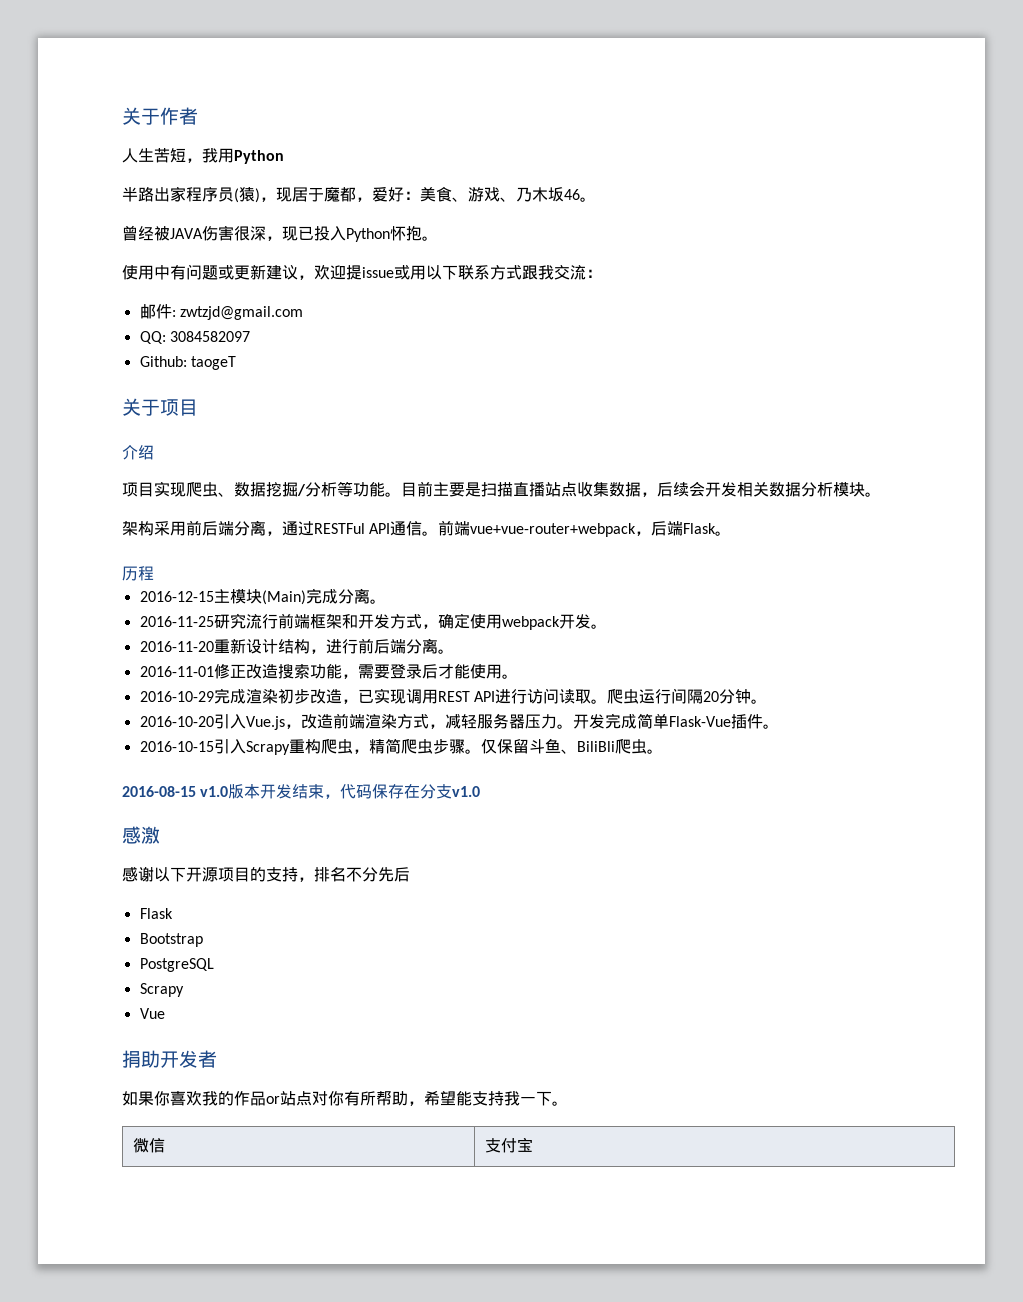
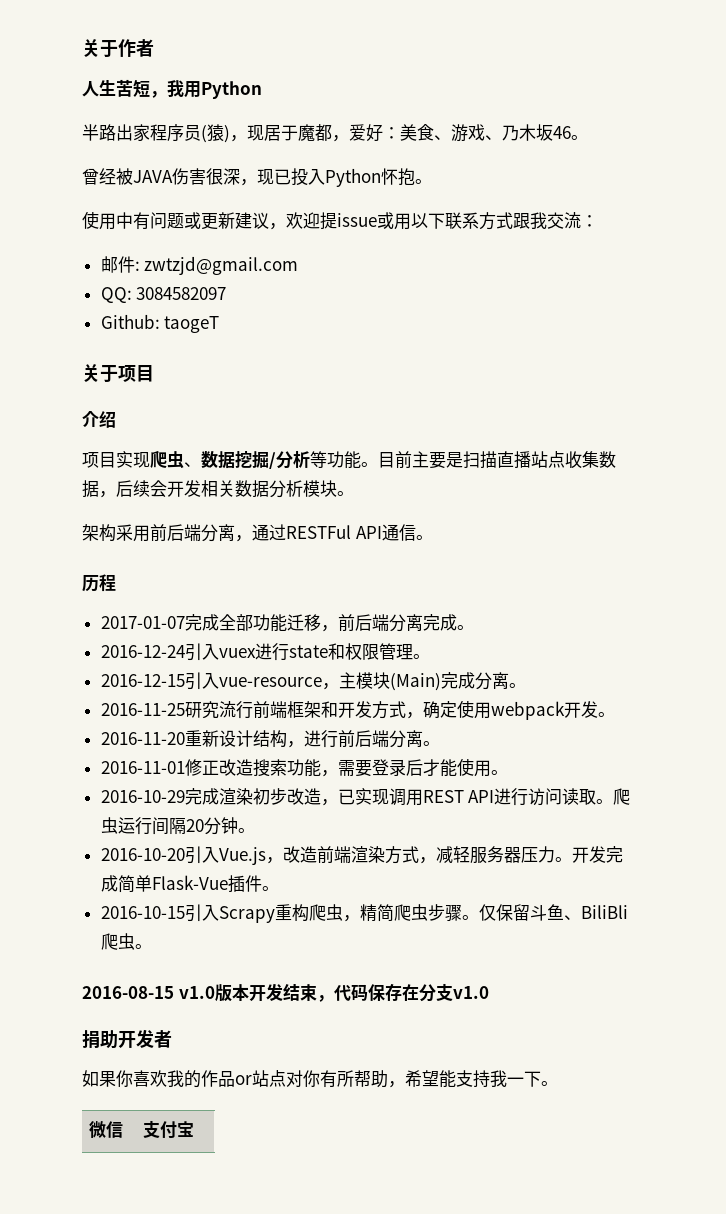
[438,520,732,537] [122,566,154,581] 前端vue+vue-router+webpack，后端Flask。 // 历程 -> [82,574,116,592] [100,614,474,632] [100,643,430,661] // 历程 // 2017-01-07完成全部功能迁移，前后端分离完成。 // 2016-12-24引入vuex进行state和权限管理。
(214, 596) none -> [184,672,339,690] 引入vue-resource，
[122,826,160,844] [122,866,410,882] [139,908,173,919] [139,933,203,947] [139,958,214,972] [139,983,184,997] [139,1008,165,1019] // 感激 // 感谢以下开源项目的支持，排名不分先后 // Flask // Bootstrap // PostgreSQL // Scrapy // Vue -> (489, 992) none

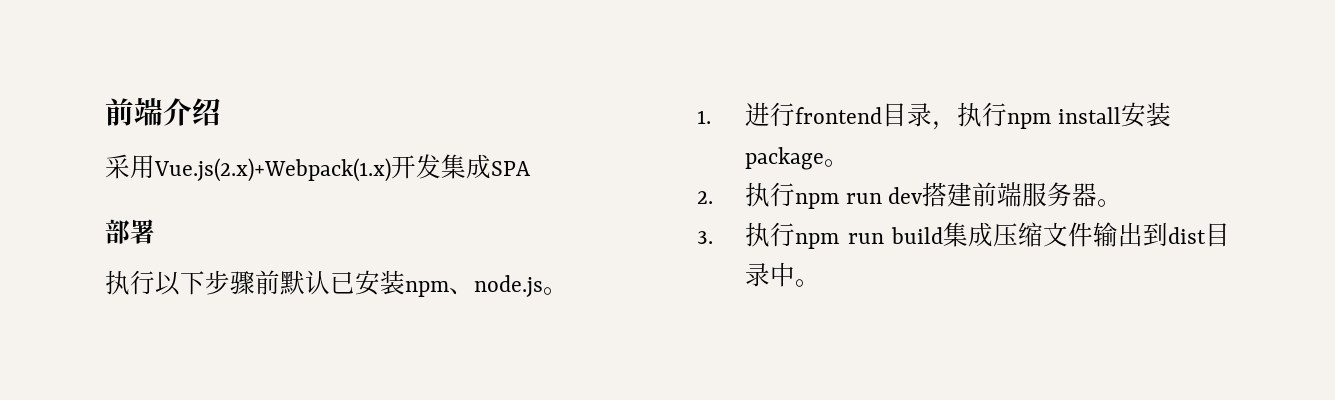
[82,39,154,57] [82,79,262,99] [82,124,588,143] [82,168,432,187] [82,211,598,230] [100,256,299,275] [100,287,227,303] [100,314,220,333] [82,364,154,382] [82,411,116,428] [82,450,616,469] [82,480,354,498] [82,524,433,542] [82,574,116,592] [100,614,474,632] [100,643,430,661] [100,672,526,691] [100,700,615,720] [100,730,440,748] [100,758,508,777] [100,788,631,806] [100,817,255,835] [100,846,623,865] [100,875,279,893] [100,904,628,923] [100,933,152,950] [82,983,489,1002] [82,1029,172,1049] [82,1070,558,1088] [88,1121,123,1138] [142,1120,194,1139] 关于作者 // 人生苦短，我用Python // 半路出家程序员(猿)，现居于魔都，爱好：美食、游戏、乃木坂46。 // 曾经被JAVA伤害很深，现已投入Python怀抱。 // 使用中有问题或更新建议，欢迎提issue或用以下联系方式跟我交流： // 邮件: zwtzjd@gmail.com // QQ: 3084582097 // Github: taogeT // 关于项目 // 介绍 // 项目实现爬虫、数据挖掘/分析等功能。目前主要是扫描直播站点收集数据，后续会开发相关数据分析模块。 // 架构采用前后端分离，通过RESTFul API通信。 // 历程 // 2017-01-07完成全部功能迁移，前后端分离完成。 // 2016-12-24引入vuex进行state和权限管理。 // 2016-12-15引入vue-resource，主模块(Main)完成分离。 // 2016-11-25研究流行前端框架和开发方式，确定使用webpack开发。 // 2016-11-20重新设计结构，进行前后端分离。 // 2016-11-01修正改造搜索功能，需要登录后才能使用。 // 2016-10-29完成渲染初步改造，已实现调用REST API进行访问读取。爬虫运行间隔20分钟。 // 2016-10-20引入Vue.js，改造前端渲染方式，减轻服务器压力。开发完成简单Flask-Vue插件。 // 2016-10-15引入Scrapy重构爬虫，精简爬虫步骤。仅保留斗鱼、BiliBli爬虫。 // 2016-08-15 v1.0版本开发结束，代码保存在分支v1.0 // 捐助开发者 // 如果你喜欢我的作品or站点对你有所帮助，希望能支持我一下。 // 微信 | 支付宝 -> [105,98,221,126] [105,154,531,182] [105,219,155,244] [105,270,568,297] [697,102,1171,130] [745,147,850,170] [697,182,1123,209] [697,222,1230,249] [745,262,821,287] 前端介绍 // 采用Vue.js(2.x)+Webpack(1.x)开发集成SPA // 部署 // 执行以下步骤前默认已安装npm、node.js。 // 1.进行frontend目录，执行npm install安装package。 // 2.执行npm run dev搭建前端服务器。 // 3.执行npm run build集成压缩文件输出到dist目录中。

